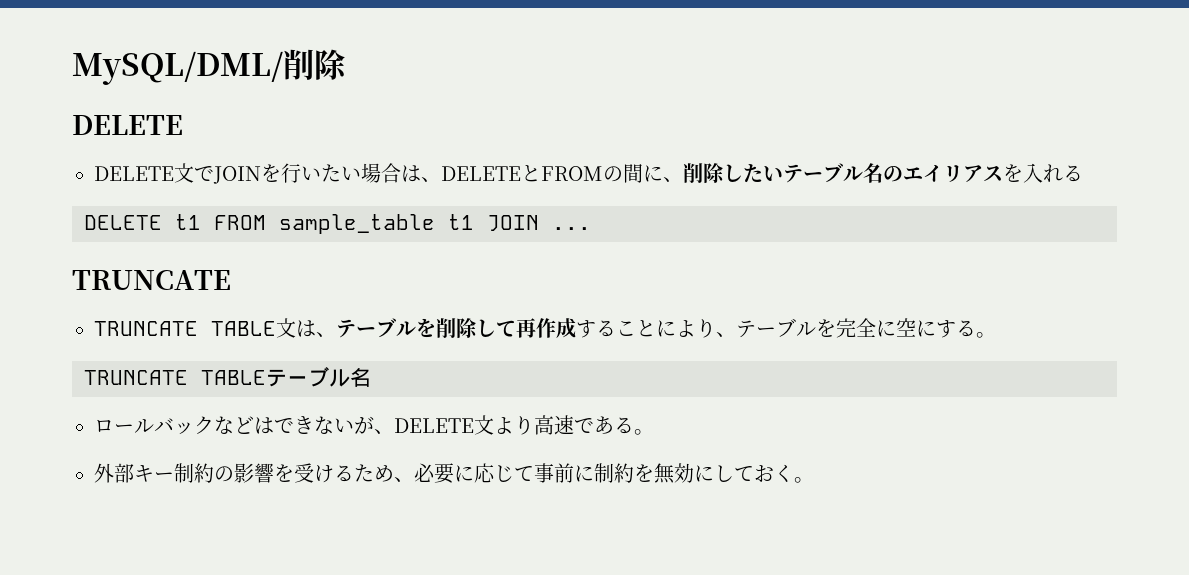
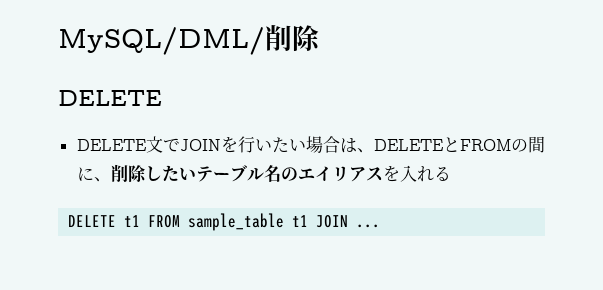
[72,270,231,290] [94,318,996,339] [84,367,371,387] [94,415,654,435] [94,463,814,484] // TRUNCATE // TRUNCATE TABLE文は、テーブルを削除して再作成することにより、テーブルを完全に空にする。 // TRUNCATE TABLEテーブル名 // ロールバックなどはできないが、DELETE文より高速である。 // 外部キー制約の影響を受けるため、必要に応じて事前に制約を無効にしておく。 -> (381, 226) none

